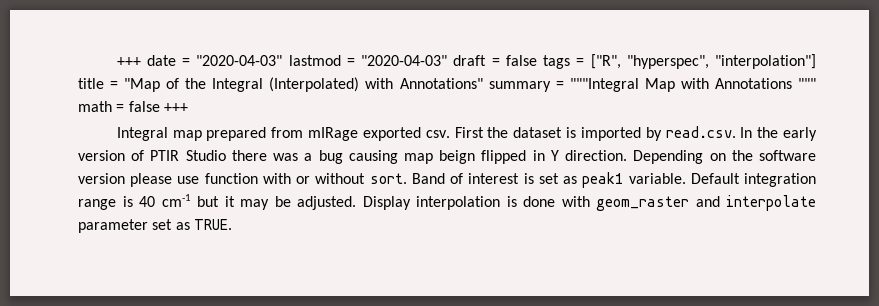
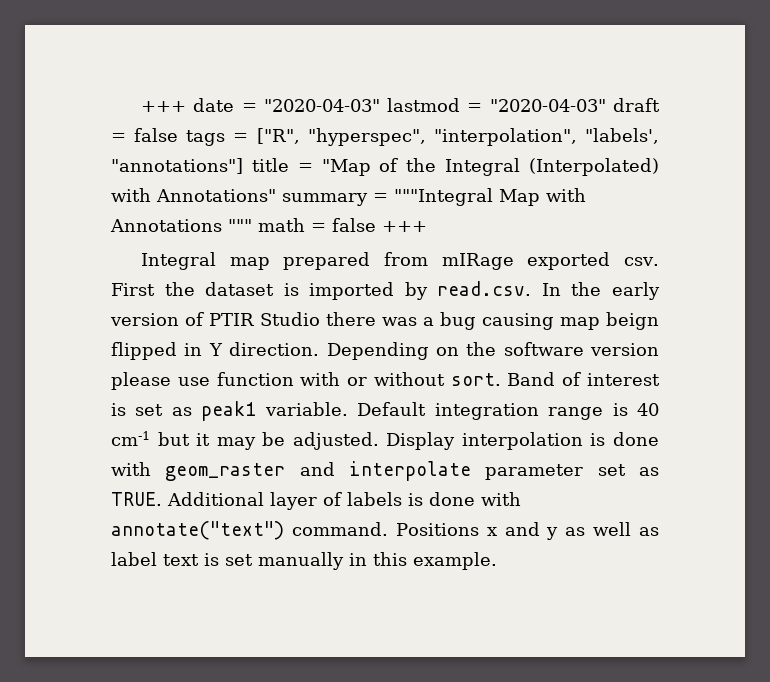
[715,54,817,69] "interpolation"] -> [433,128,659,146] [111,158,243,174] "interpolation", "labels', "annotations"]
(232, 224) none -> [167,492,521,510] [111,521,659,540] [111,552,497,570] Additional layer of labels is done with annotate("text") command. Positions x and y as well as label text is set manually in this example.

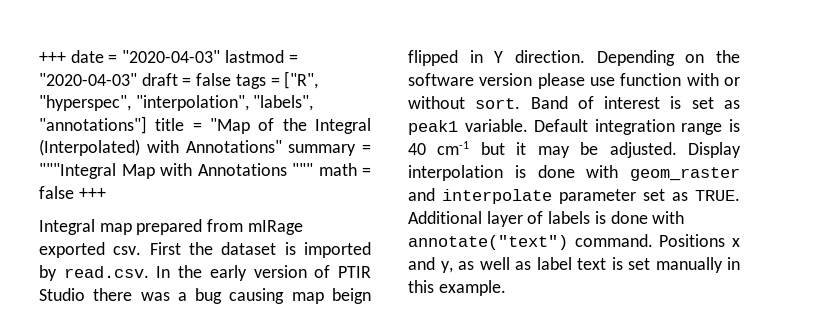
[585,128,659,144] "labels', -> [253,95,314,111] "labels",
[546,527,559,540] y -> [440,261,453,273] y,

